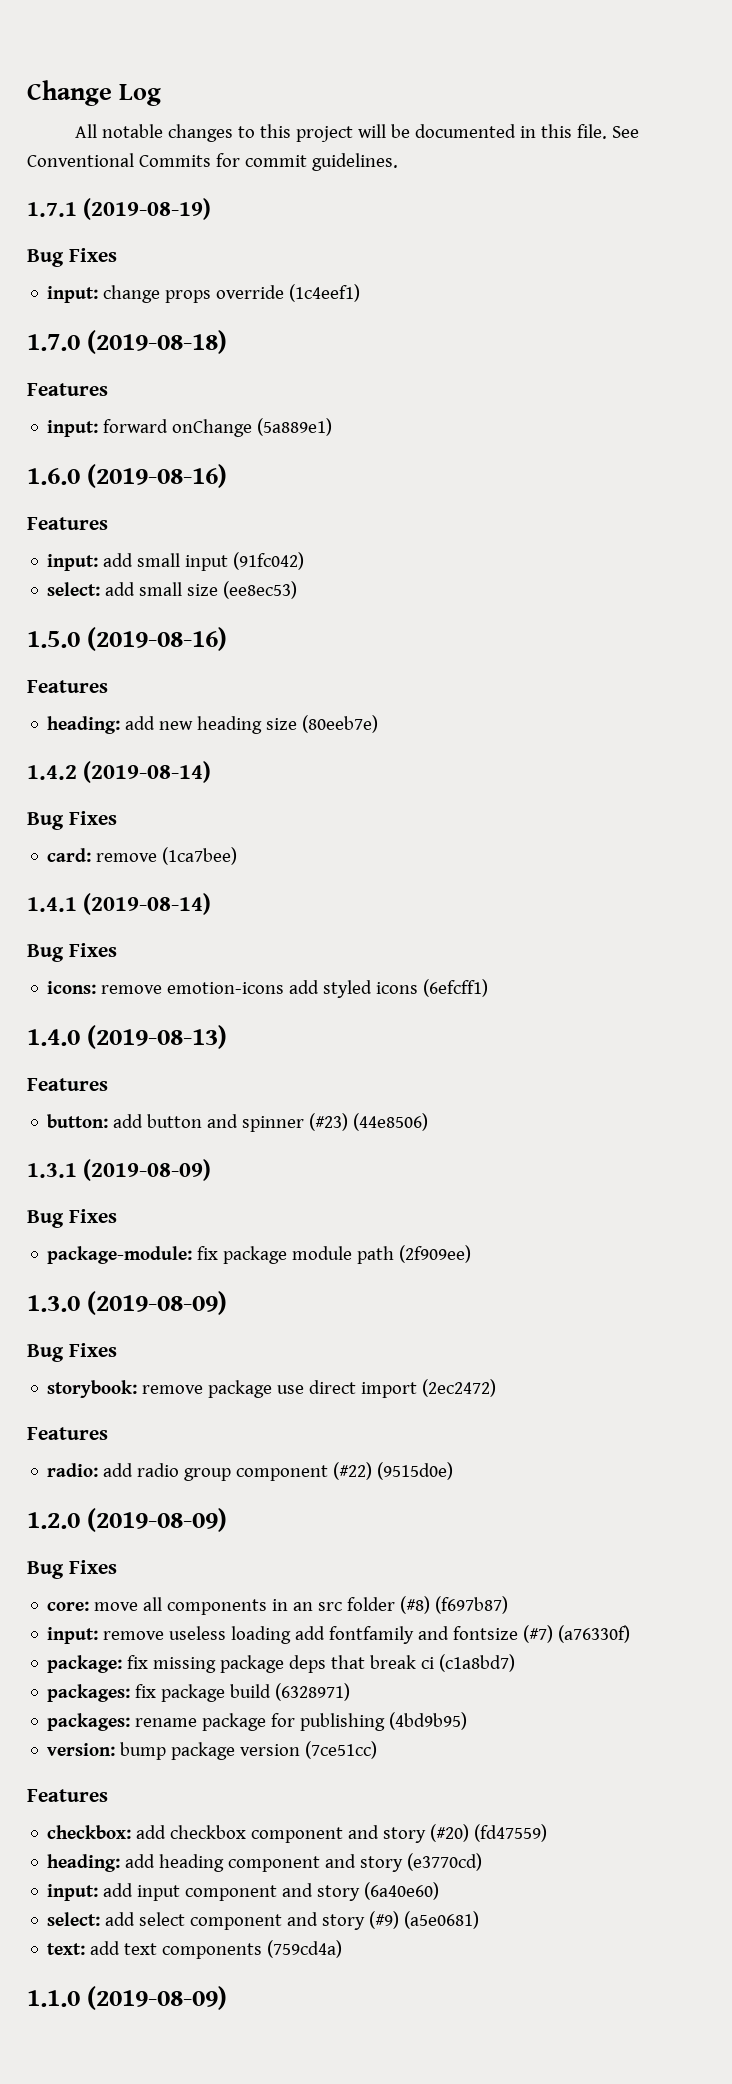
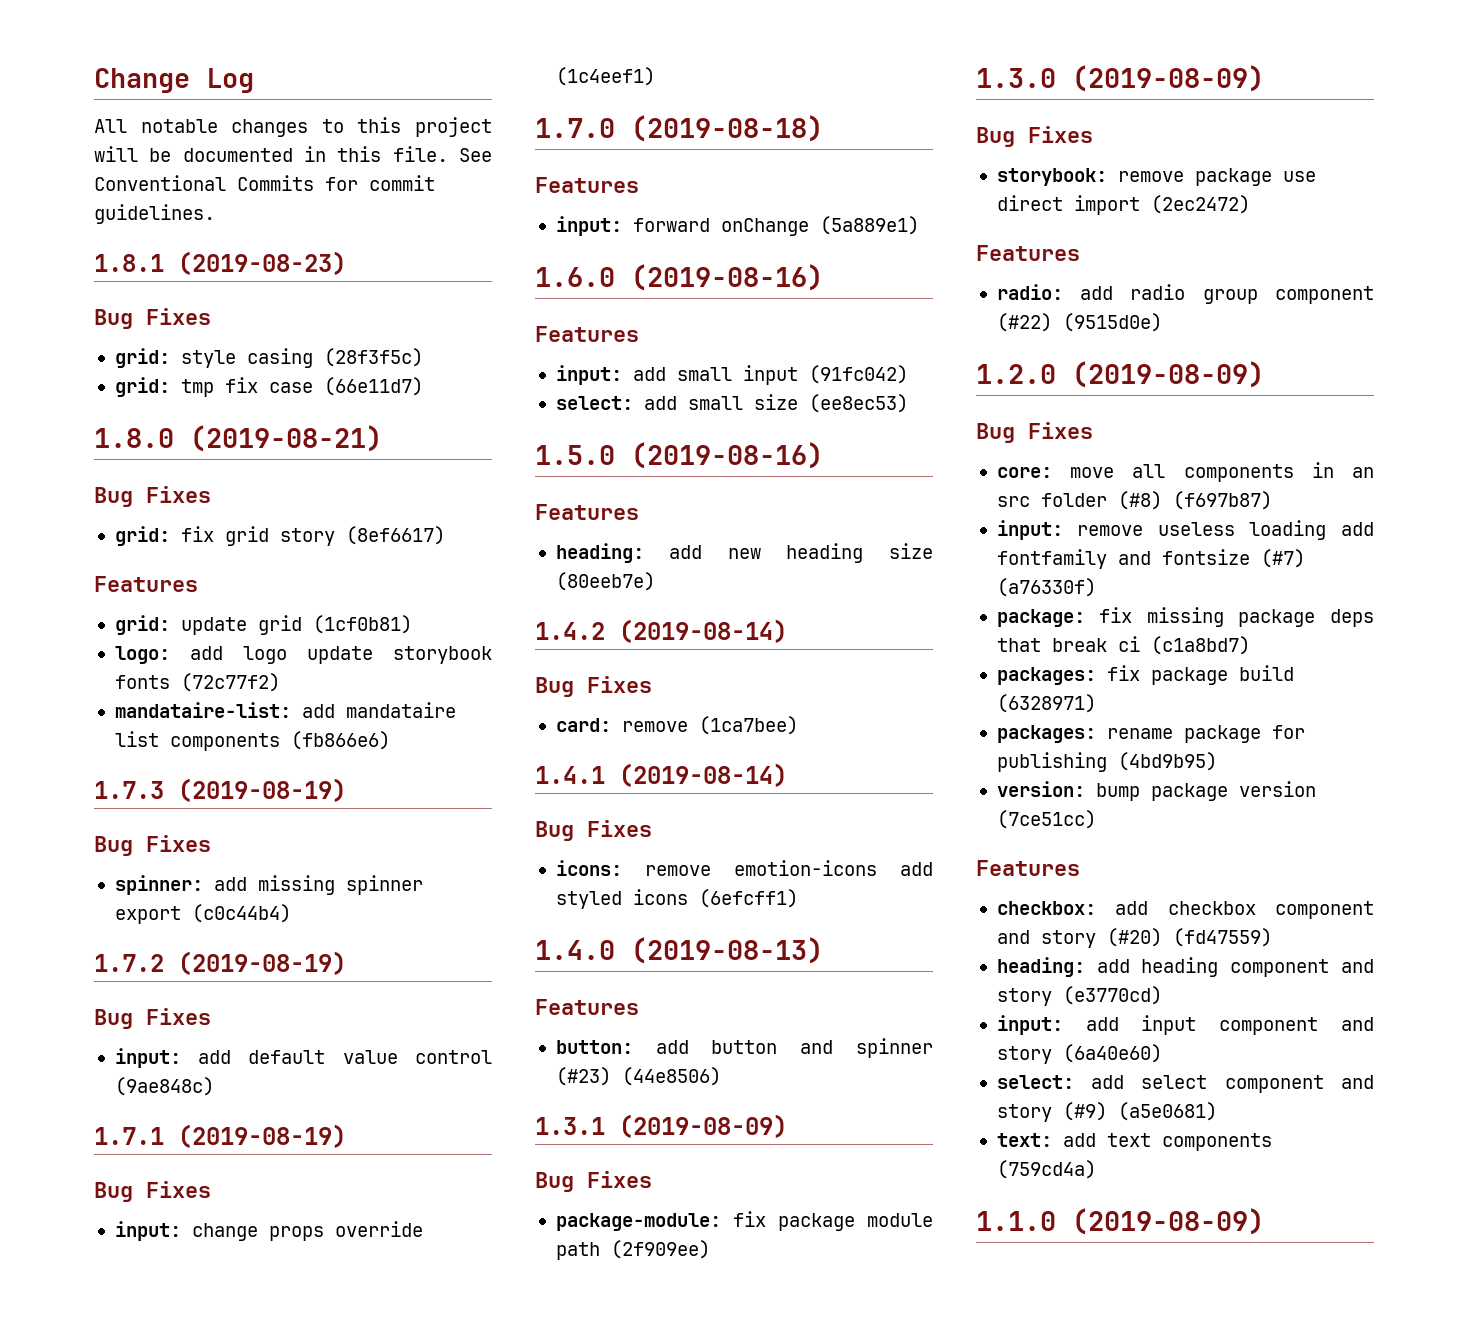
(398, 162) none -> [94,251,346,275] [94,308,211,329] [114,348,423,368] [114,377,423,397] [94,425,382,452] [94,486,211,507] [114,526,445,546] [94,576,198,592] [114,615,412,635] [114,646,492,664] [114,673,280,692] [114,702,456,718] [114,731,390,751] [94,778,346,802] [94,835,211,856] [114,875,423,895] [114,904,291,924] [94,951,346,975] [94,1008,211,1029] [114,1048,492,1068] [114,1077,214,1096] // 1.8.1 (2019-08-23) // Bug Fixes // grid: style casing (28f3f5c) // grid: tmp fix case (66e11d7) // 1.8.0 (2019-08-21) // Bug Fixes // grid: fix grid story (8ef6617) // Features // grid: update grid (1cf0b81) // logo: add logo update storybook fonts (72c77f2) // mandataire-list: add mandataire list components (fb866e6) // 1.7.3 (2019-08-19) // Bug Fixes // spinner: add missing spinner export (c0c44b4) // 1.7.2 (2019-08-19) // Bug Fixes // input: add default value control (9ae848c)

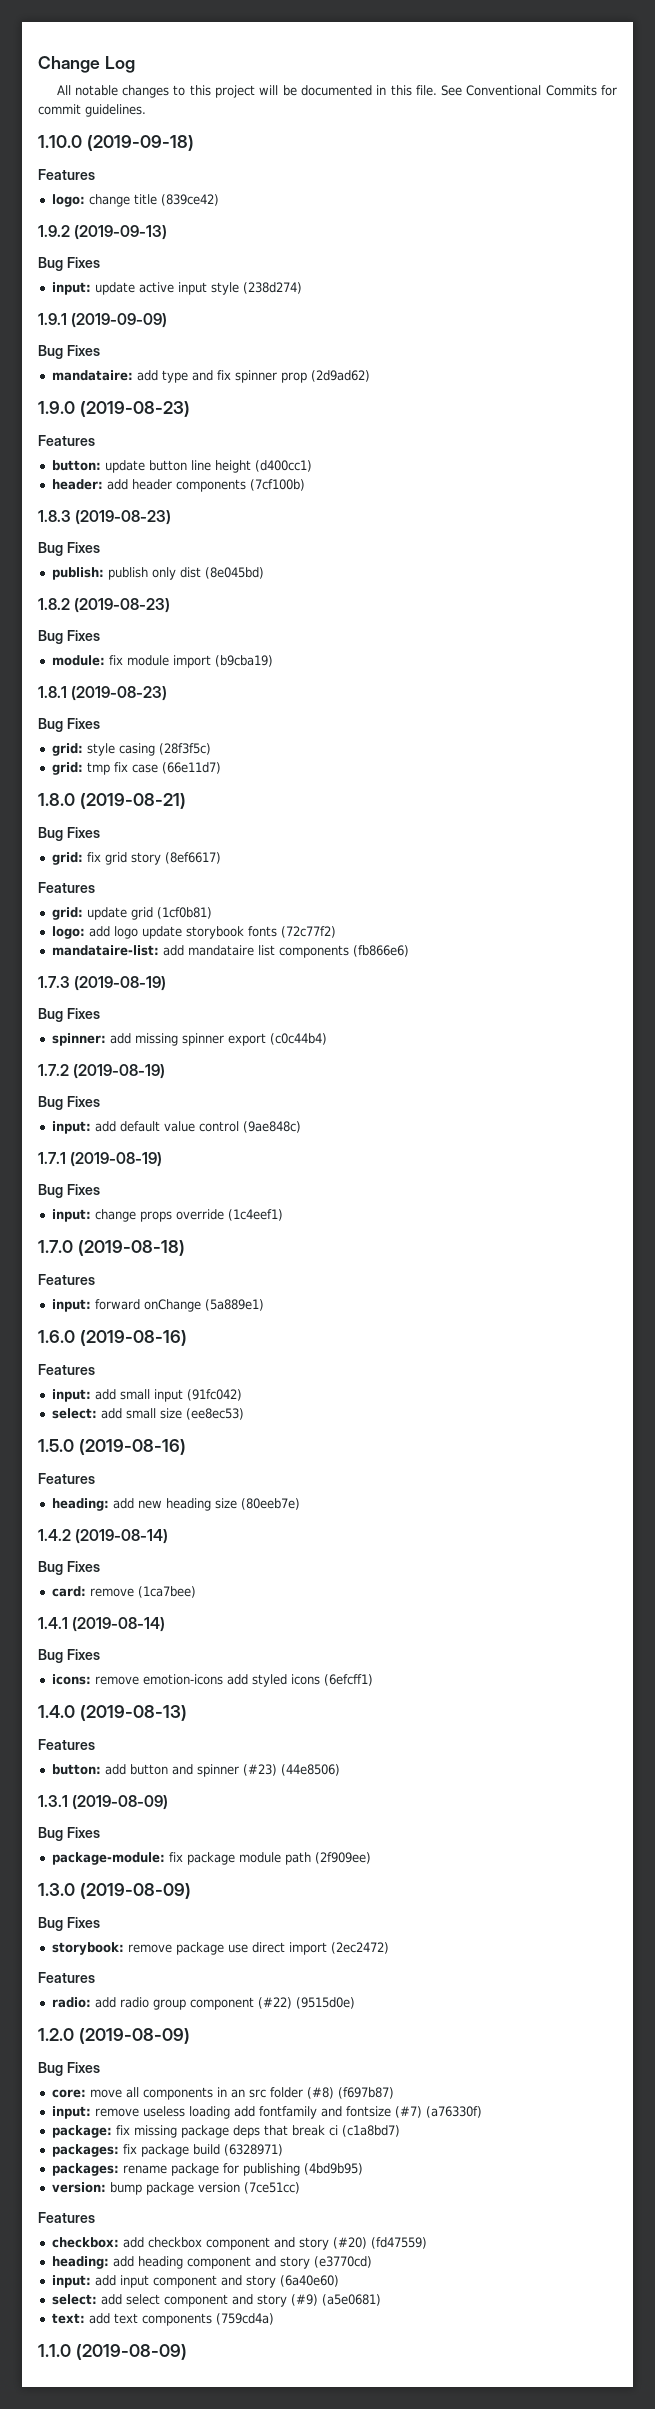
(215, 214) none -> [38,135,194,151] [38,169,95,180] [51,194,219,207] [38,225,168,240] [38,257,100,271] [51,282,302,295] [38,313,168,328] [38,345,100,359] [51,370,370,383] [38,401,190,417] [38,435,95,446] [51,460,312,473] [51,479,305,492] [38,510,172,525] [38,542,100,556] [51,567,264,580] [38,598,171,613] [38,630,100,644] [51,655,273,668] // 1.10.0 (2019-09-18) // Features // logo: change title (839ce42) // 1.9.2 (2019-09-13) // Bug Fixes // input: update active input style (238d274) // 1.9.1 (2019-09-09) // Bug Fixes // mandataire: add type and fix spinner prop (2d9ad62) // 1.9.0 (2019-08-23) // Features // button: update button line height (d400cc1) // header: add header components (7cf100b) // 1.8.3 (2019-08-23) // Bug Fixes // publish: publish only dist (8e045bd) // 1.8.2 (2019-08-23) // Bug Fixes // module: fix module import (b9cba19)

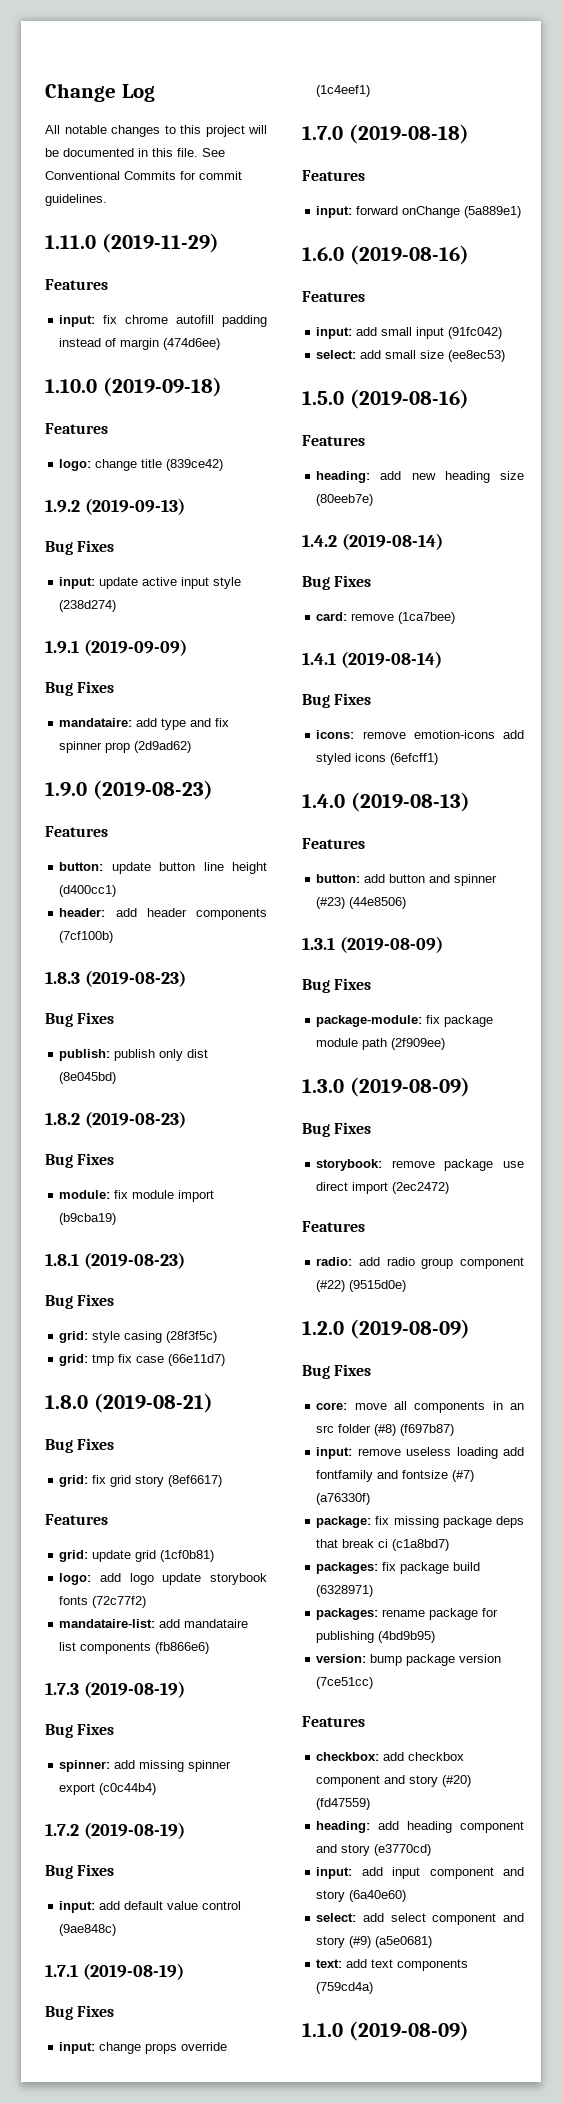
(146, 110) none -> [45,233,219,253] [45,279,108,290] [59,315,267,327] [59,338,221,350] // 1.11.0 (2019-11-29) // Features // input: fix chrome autofill padding instead of margin (474d6ee)

